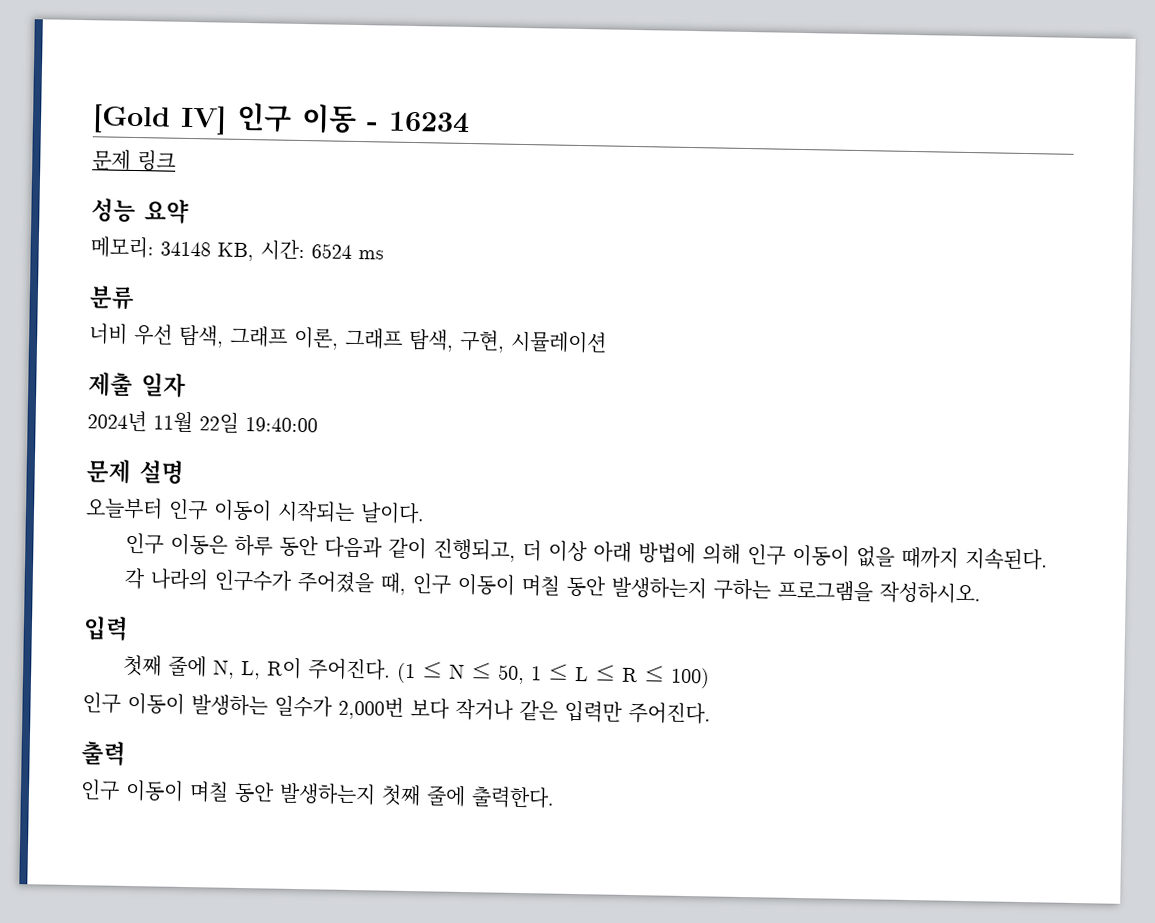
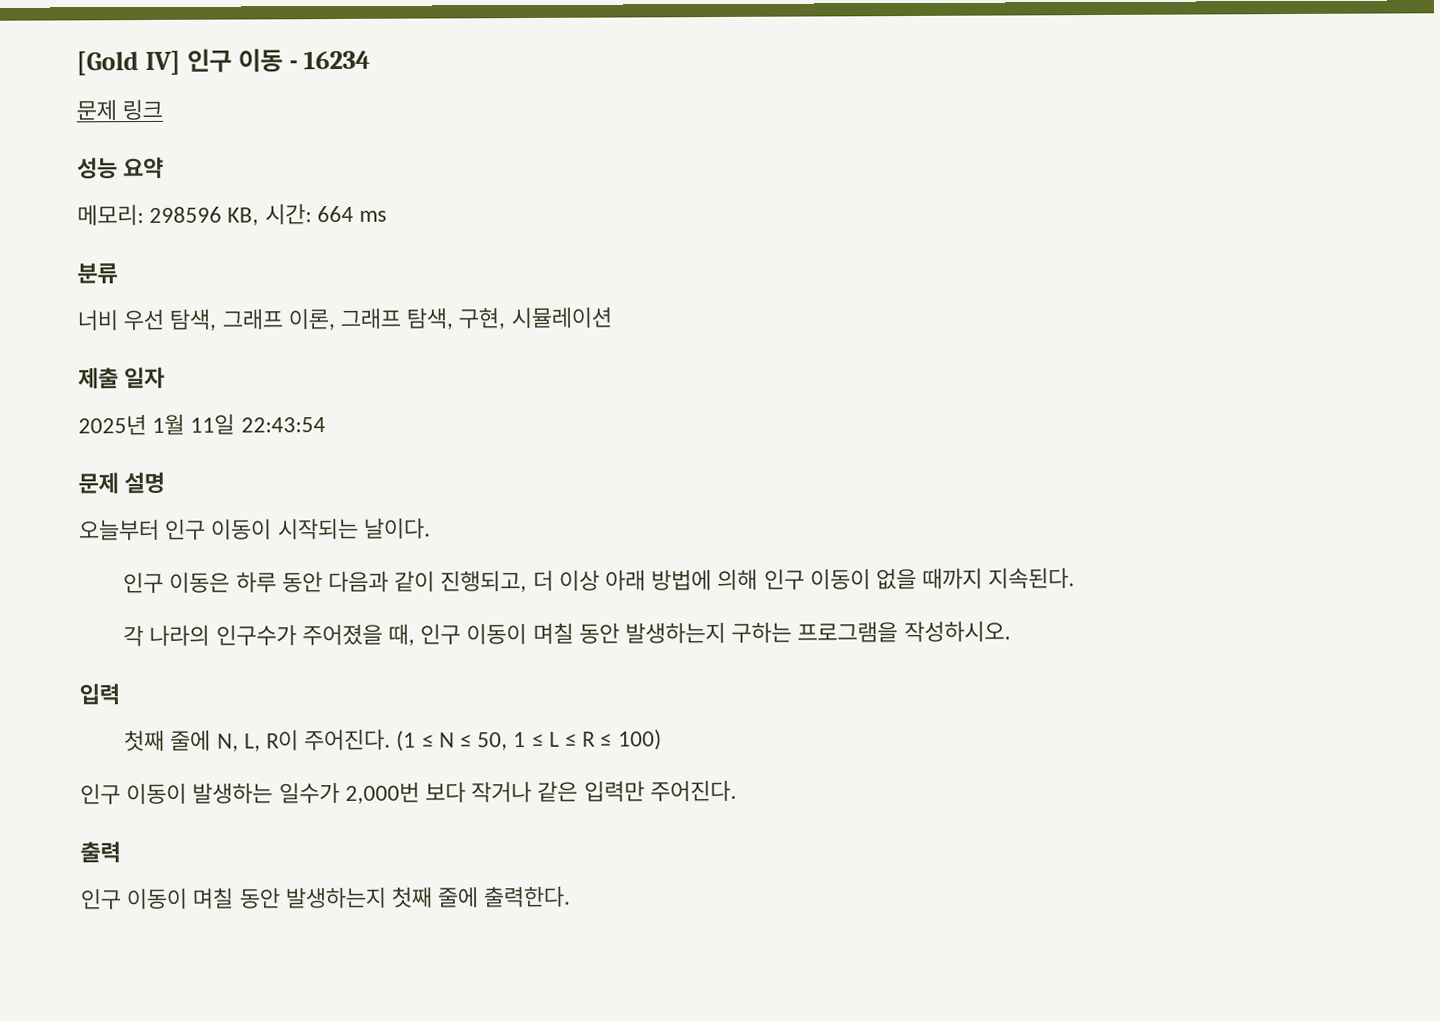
[160,241,211,257] 34148 -> [149,206,223,223] 298596
[311,243,352,259] 6524 -> [316,205,354,223] 664
[87,410,318,433] 2024년 11월 22일 19:40:00 -> [78,413,326,436] 2025년 1월 11일 22:43:54

